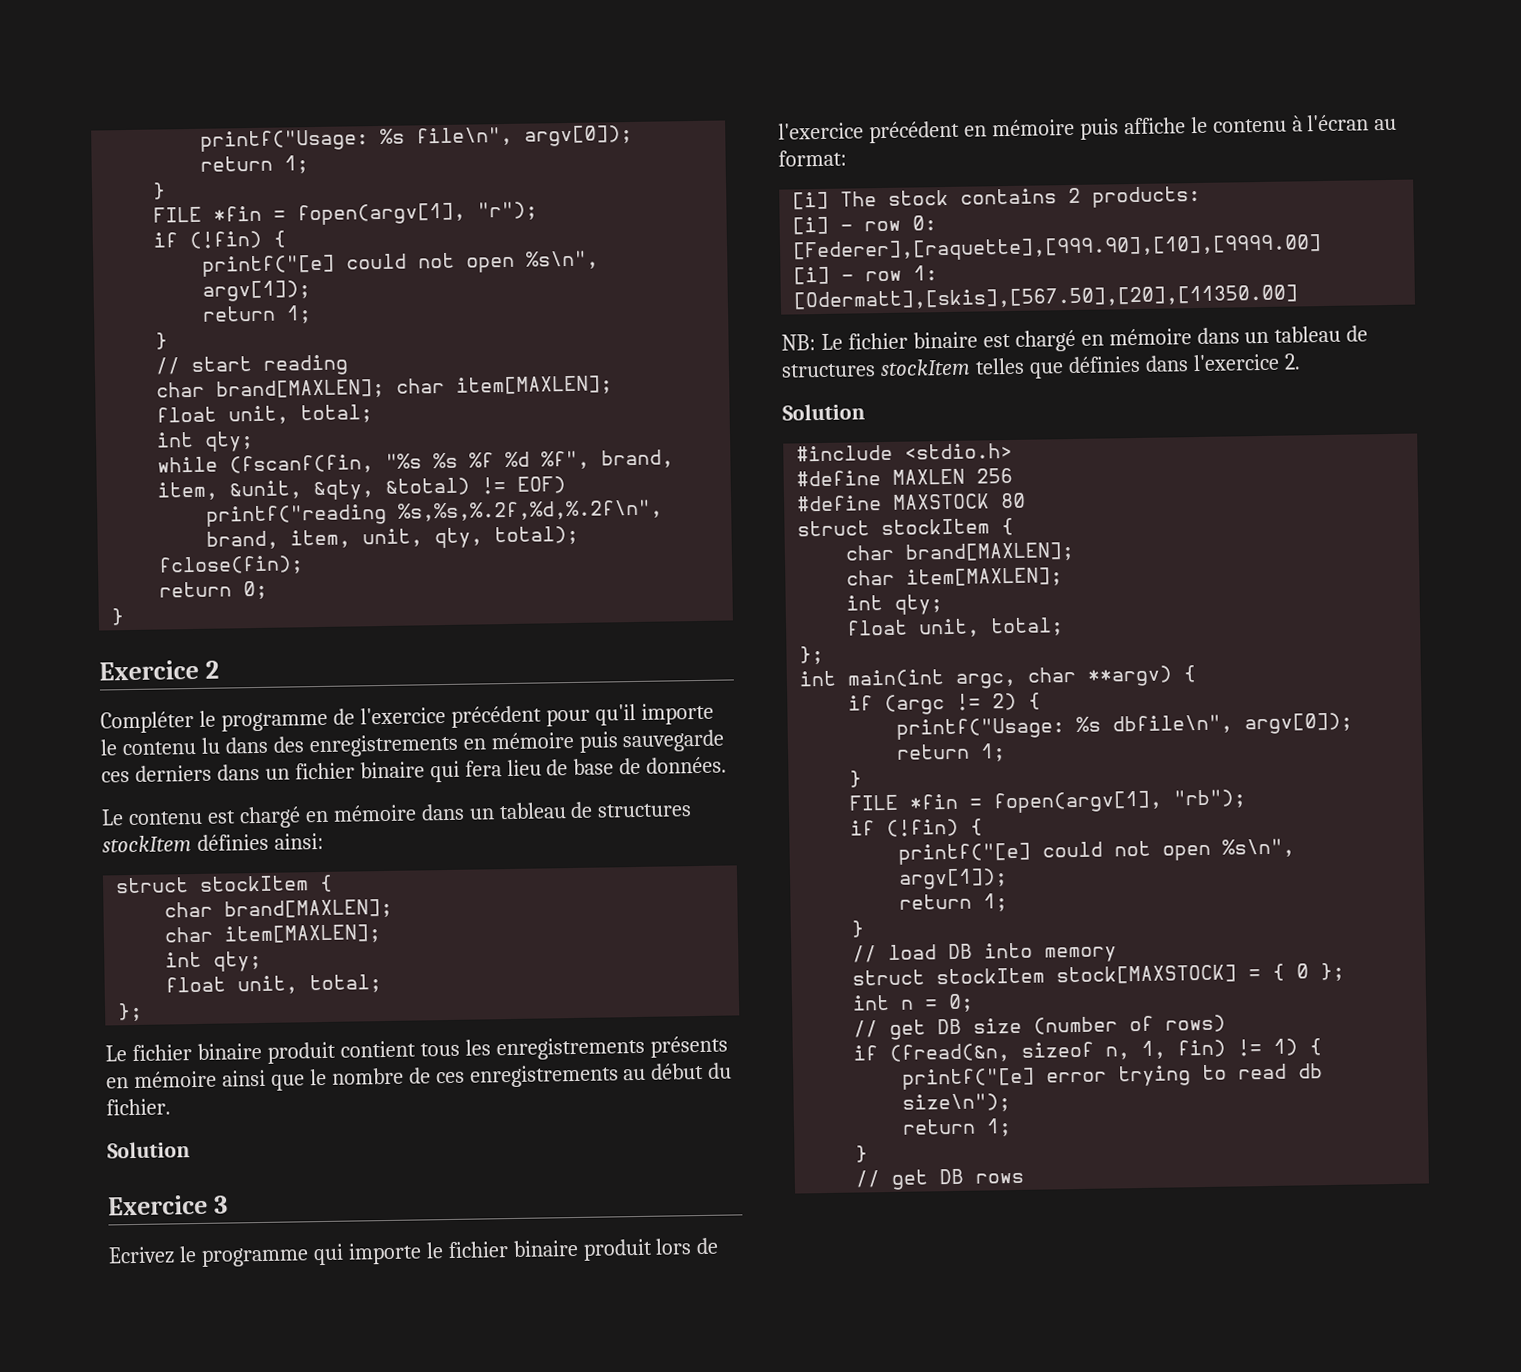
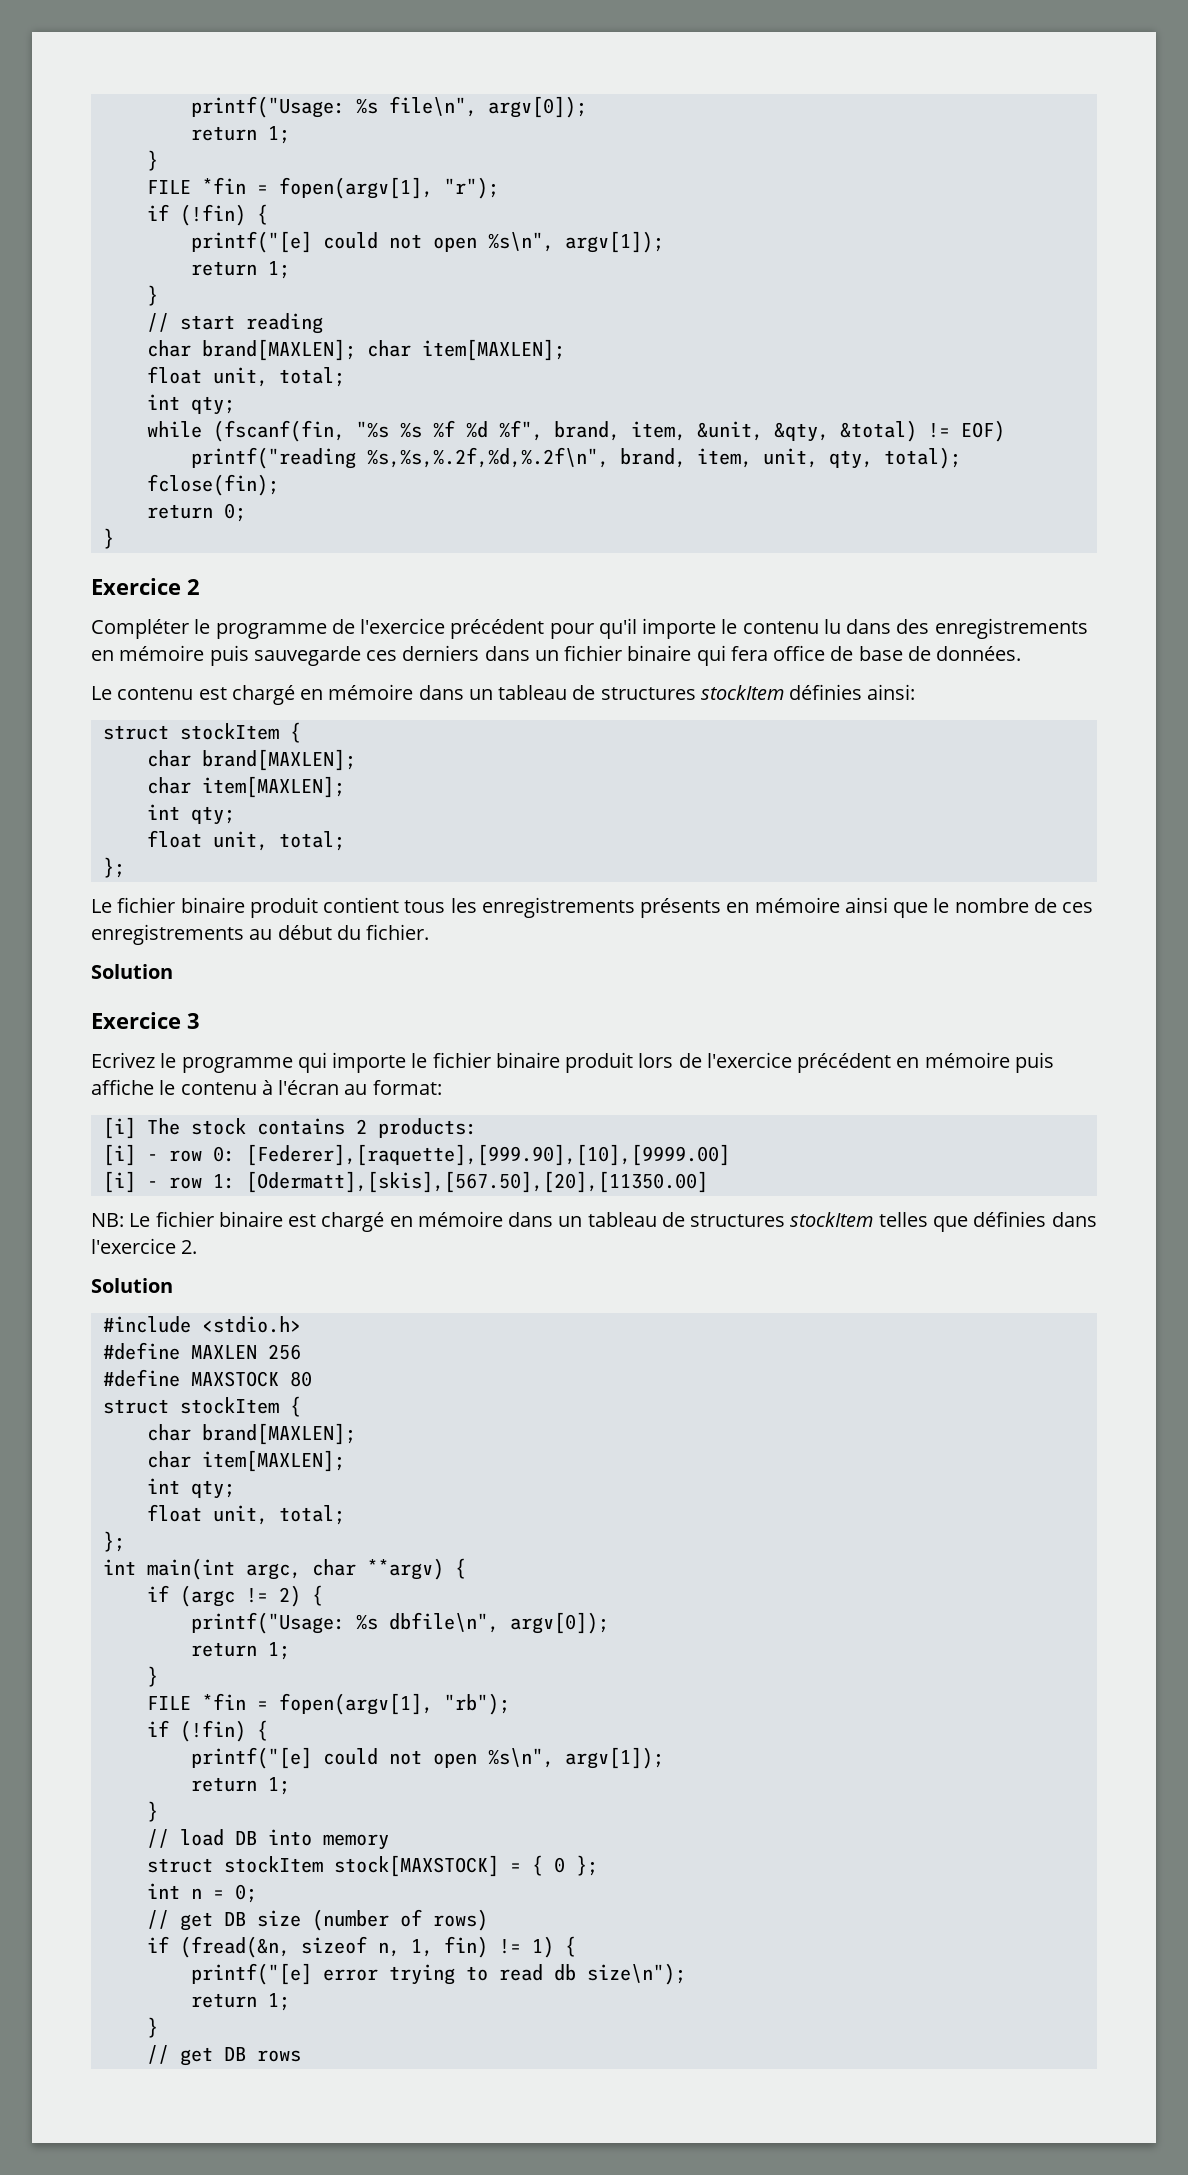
[506,759,542,777] lieu -> [773,645,826,661] office

